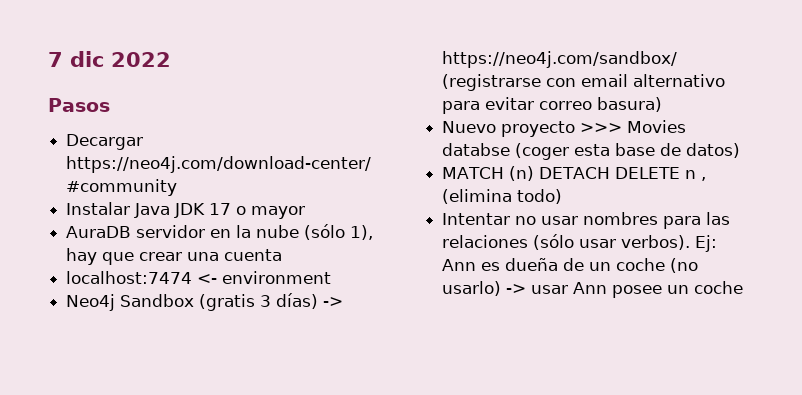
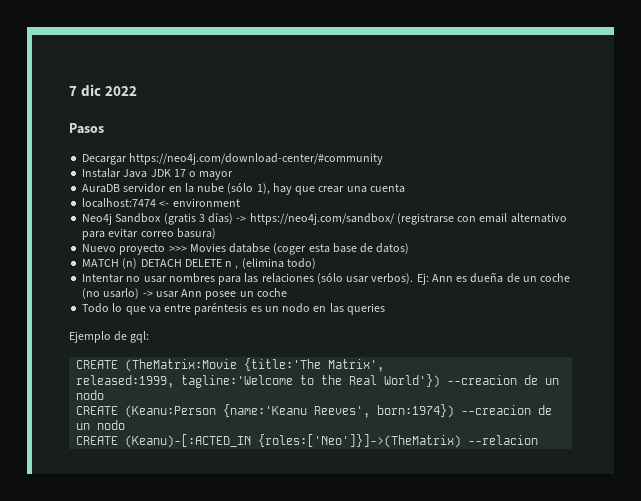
(744, 287) none -> [82,303,385,315] [69,331,150,343] [76,358,385,372] [76,374,560,388] [76,390,105,400] [76,404,553,418] [76,420,126,430] [76,434,539,448] // Todo lo que va entre paréntesis es un nodo en las queries // Ejemplo de gql: // CREATE (TheMatrix:Movie {title:'The Matrix', // released:1999, tagline:'Welcome to the Real World'}) --creacion de un nodo // CREATE (Keanu:Person {name:'Keanu Reeves', born:1974}) --creacion de un nodo // CREATE (Keanu)-[:ACTED_IN {roles:['Neo']}]->(TheMatrix) --relacion

